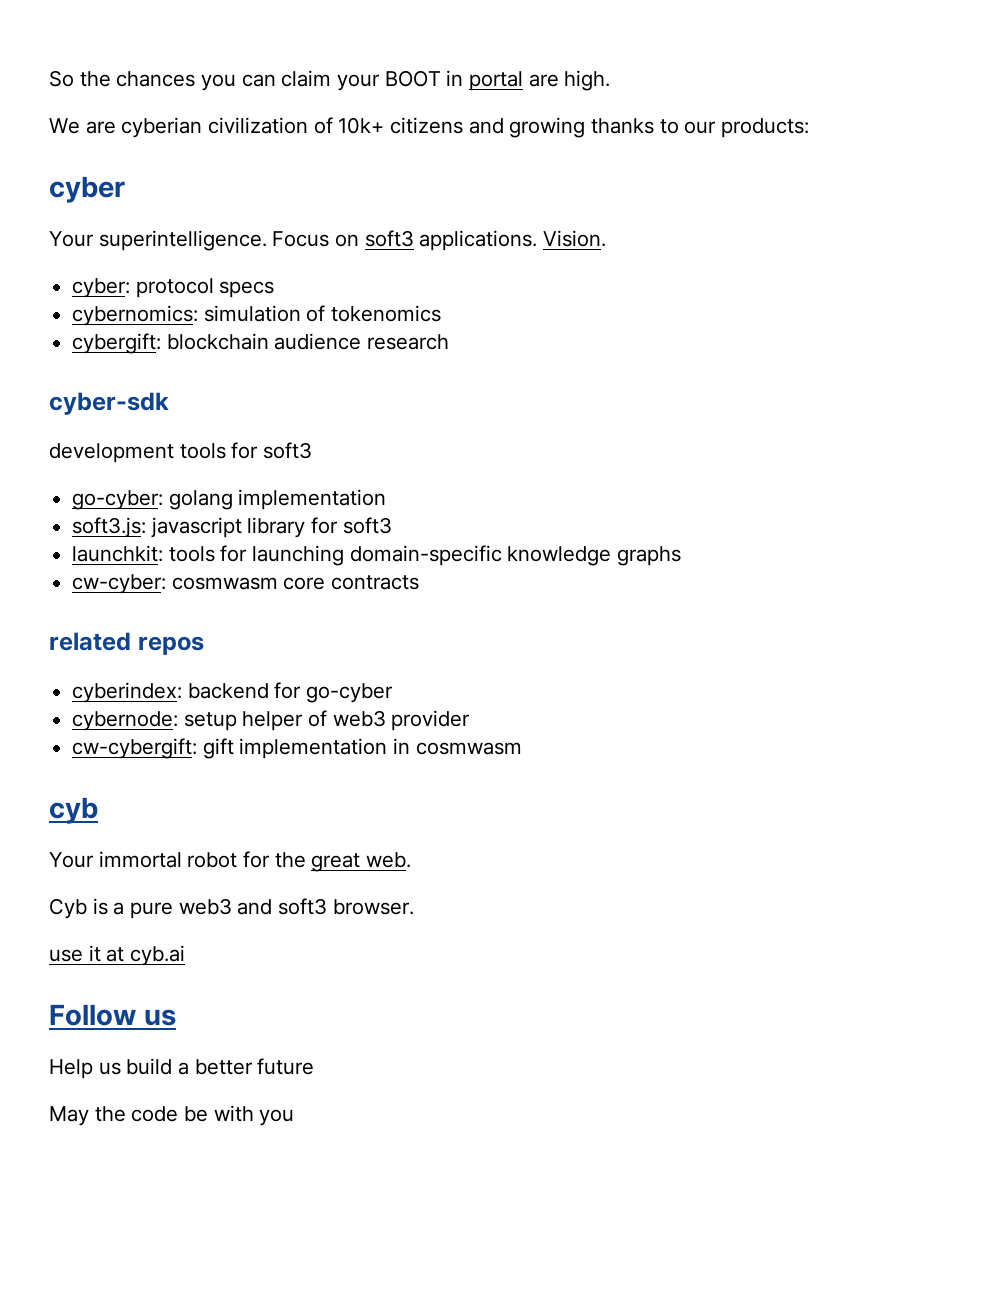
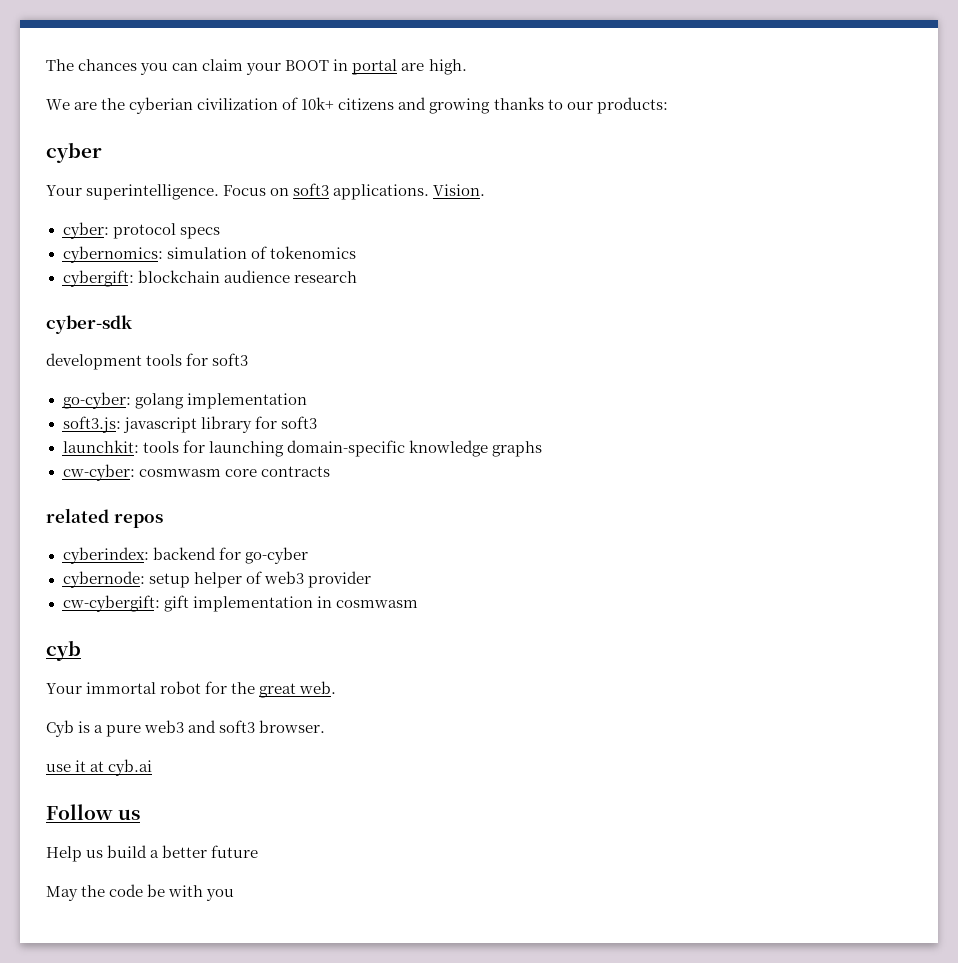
[49,70,111,87] So the -> [46,59,74,71] The
(116, 127) none -> [101,98,126,110] the

